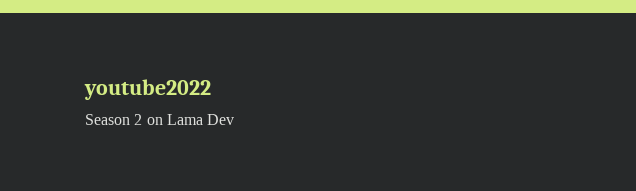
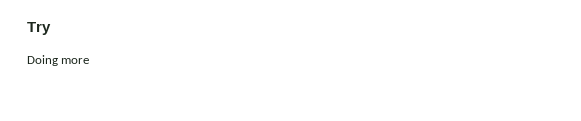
[84,79,211,100] [85,114,235,125] youtube2022 // Season 2 on Lama Dev -> [27,22,51,35] [27,55,90,66] Try // Doing more

